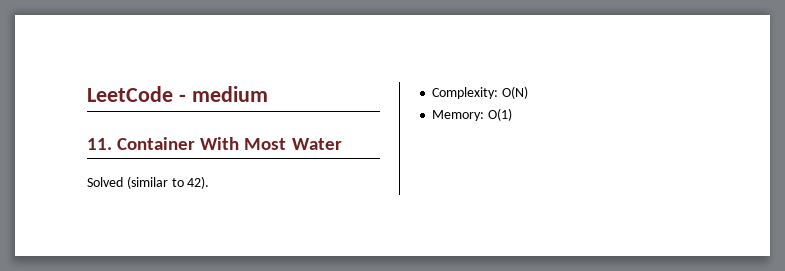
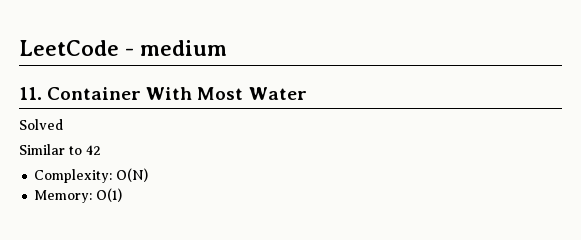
[126,176,210,189] (similar to 42). -> [19,144,101,155] // Similar to 42

